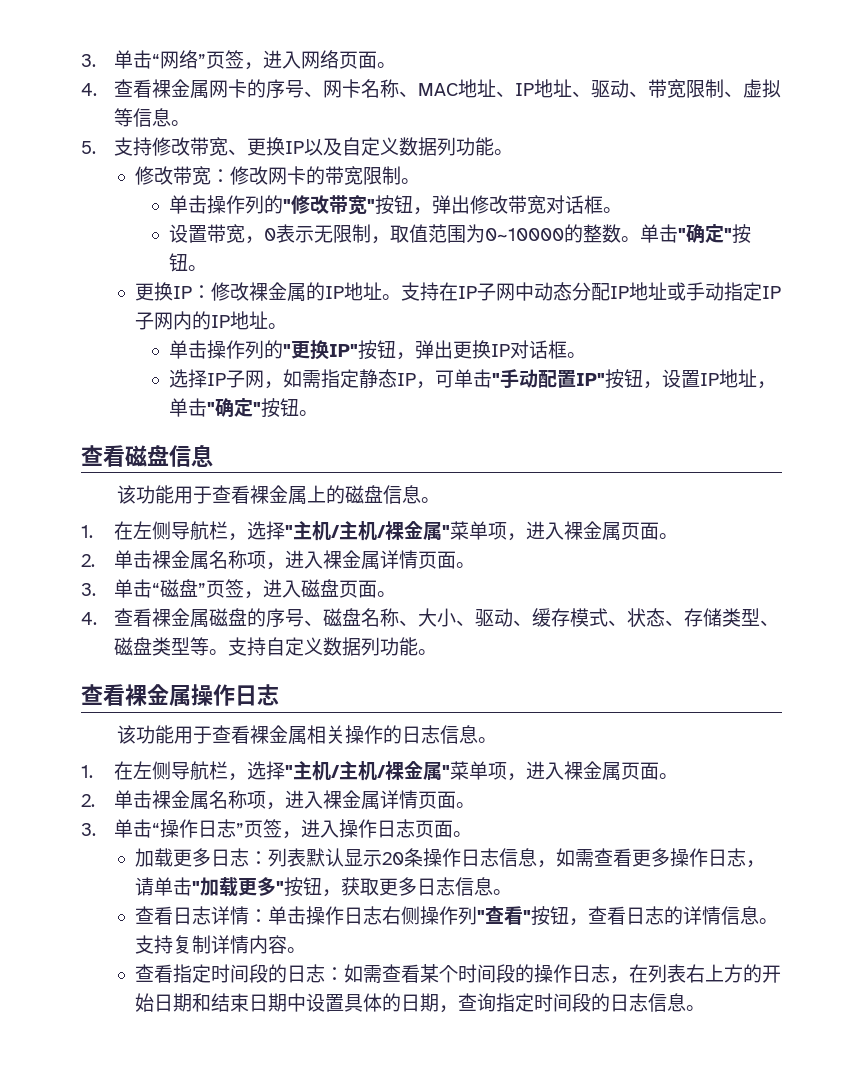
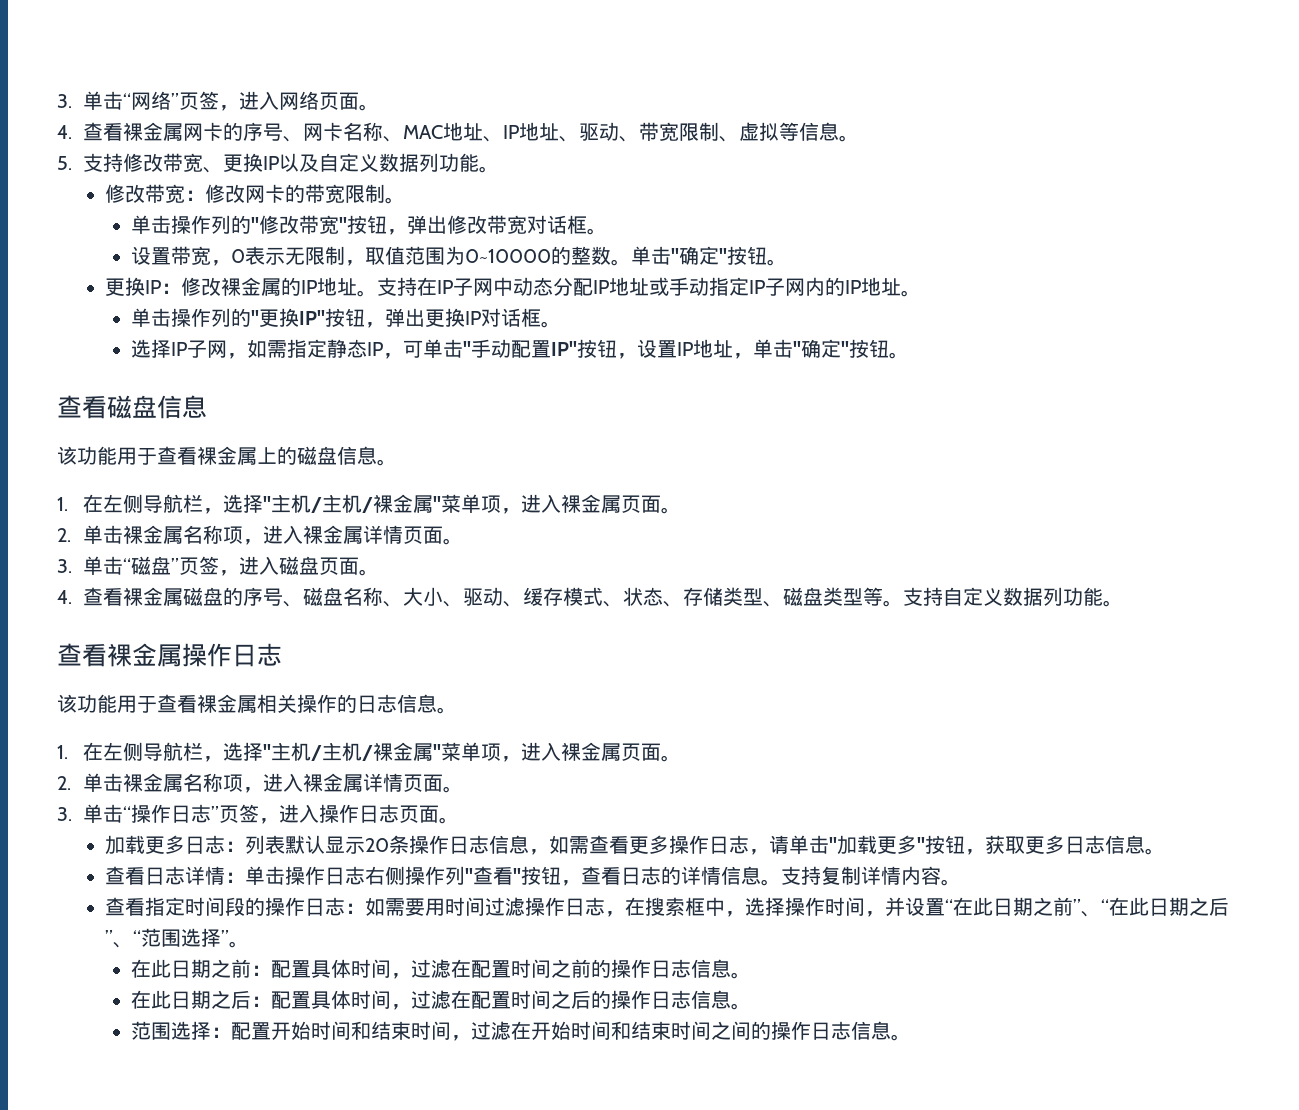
(288, 973) none -> [265,897,306,916] 操作
[382,964,782,984] [135,993,611,1013] 查看某个时间段的操作日志，在列表右上方的开始日期和结束日期中设置具体的日期，查询指定时间段的 -> [405,897,1230,917] [105,928,250,948] [131,959,752,979] [131,990,752,1010] [131,1021,812,1041] 要用时间过滤操作日志，在搜索框中，选择操作时间，并设置“在此日期之前”、“在此日期之后”、“范围选择”。 // 在此日期之前：配置具体时间，过滤在配置时间之前的操作日志信息。 // 在此日期之后：配置具体时间，过滤在配置时间之后的操作日志信息。 // 范围选择：配置开始时间和结束时间，过滤在开始时间和结束时间之间的操作

